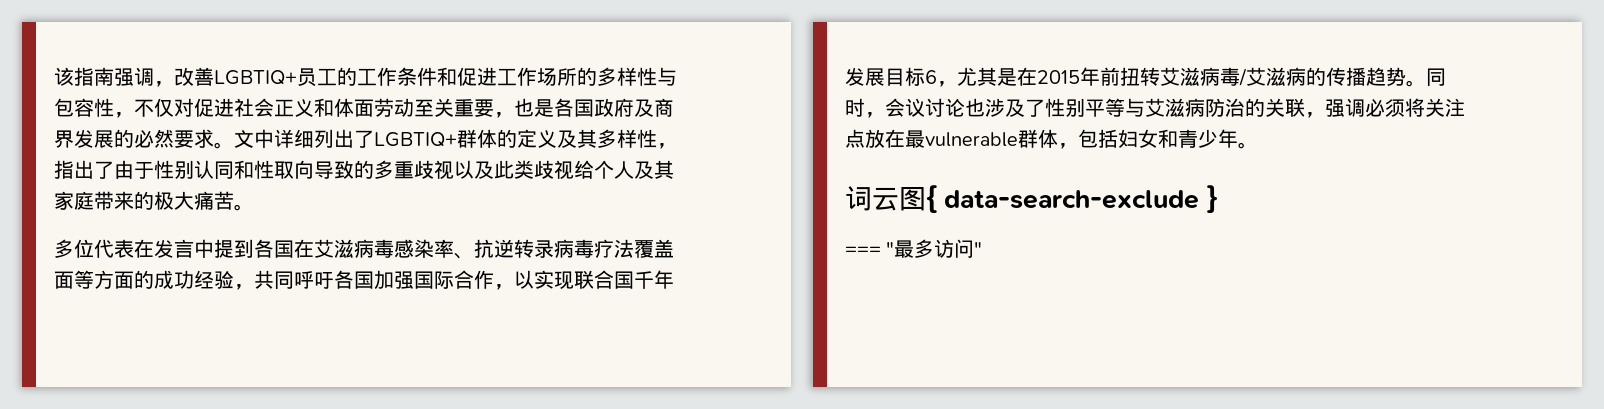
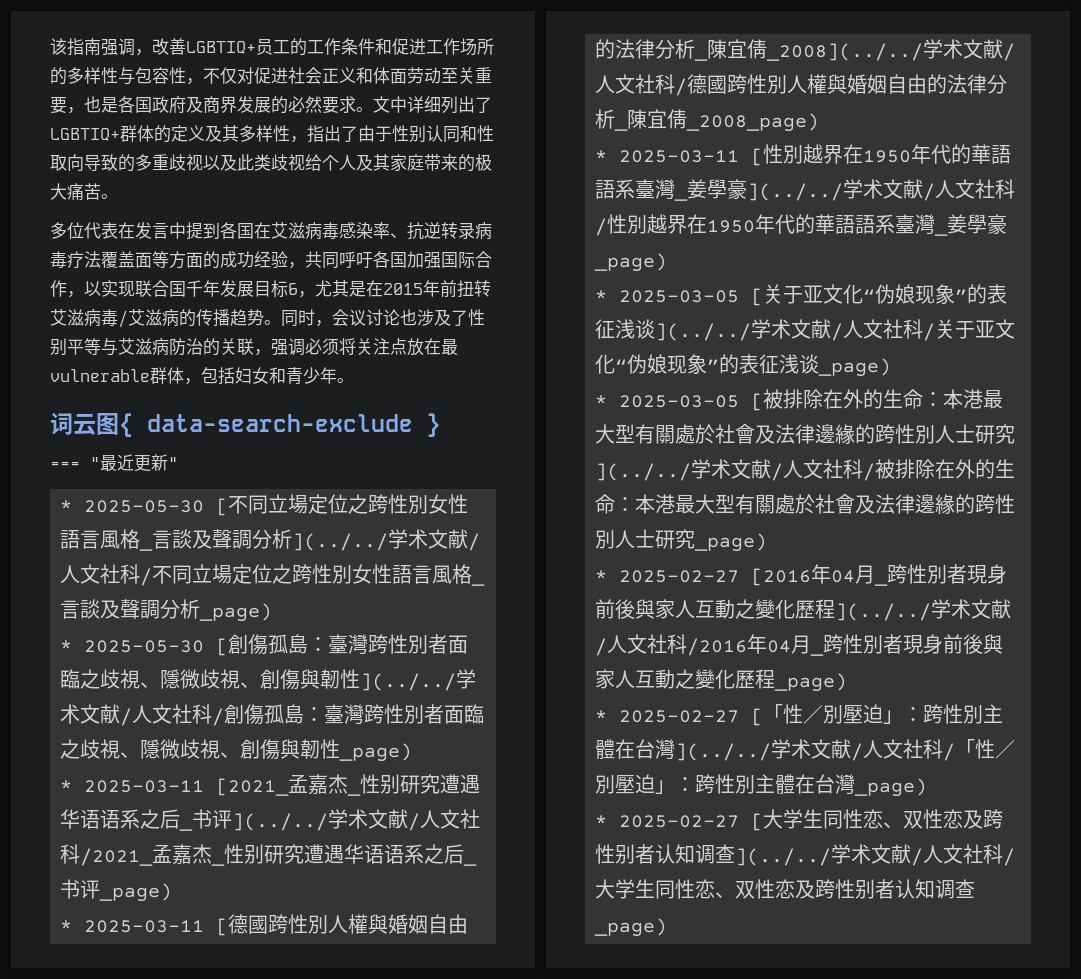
[914,239,983,258] 多访问" -> [117,454,178,472] [60,494,469,516] [60,529,481,551] [60,564,486,586] [60,599,273,622] [60,634,469,656] [60,669,477,691] [60,704,485,726] [60,739,413,762] [60,774,481,796] [60,809,481,831] [60,844,478,866] [60,879,173,902] [60,914,469,936] [595,39,1016,61] [595,74,1008,96] [595,109,820,132] [595,144,1012,166] [595,179,1016,201] [595,214,1008,236] [594,253,668,272] [595,284,1008,306] [595,319,1016,341] [595,354,892,377] [595,389,1004,411] [595,424,1016,444] [595,459,1016,481] [595,494,1016,514] [595,529,768,552] [595,564,1008,586] [595,599,1012,621] [595,634,1004,656] [595,669,848,692] [595,704,1004,726] [595,739,1016,761] [595,774,928,797] [595,809,1004,831] [595,844,1016,866] [595,879,976,899] [594,918,668,937] 近更新" // * 2025-05-30 [不同立場定位之跨性別女性語言風格_言談及聲調分析](../../学术文献/人文社科/不同立場定位之跨性別女性語言風格_言談及聲調分析_page) // * 2025-05-30 [創傷孤島：臺灣跨性別者面臨之歧視、隱微歧視、創傷與韌性](../../学术文献/人文社科/創傷孤島：臺灣跨性別者面臨之歧視、隱微歧視、創傷與韌性_page) // * 2025-03-11 [2021_孟嘉杰_性别研究遭遇华语语系之后_书评](../../学术文献/人文社科/2021_孟嘉杰_性别研究遭遇华语语系之后_书评_page) // * 2025-03-11 [德國跨性別人權與婚姻自由的法律分析_陳宜倩_2008](../../学术文献/人文社科/德國跨性別人權與婚姻自由的法律分析_陳宜倩_2008_page) // * 2025-03-11 [性別越界在1950年代的華語語系臺灣_姜學豪](../../学术文献/人文社科/性別越界在1950年代的華語語系臺灣_姜學豪_page) // * 2025-03-05 [关于亚文化“伪娘现象”的表征浅谈](../../学术文献/人文社科/关于亚文化“伪娘现象”的表征浅谈_page) // * 2025-03-05 [被排除在外的生命：本港最大型有關處於社會及法律邊緣的跨性別人士研究](../../学术文献/人文社科/被排除在外的生命：本港最大型有關處於社會及法律邊緣的跨性別人士研究_page) // * 2025-02-27 [2016年04月_跨性別者現身前後與家人互動之變化歷程](../../学术文献/人文社科/2016年04月_跨性別者現身前後與家人互動之變化歷程_page) // * 2025-02-27 [「性／別壓迫」：跨性別主體在台灣](../../学术文献/人文社科/「性／別壓迫」：跨性別主體在台灣_page) // * 2025-02-27 [大学生同性恋、双性恋及跨性别者认知调查](../../学术文献/人文社科/大学生同性恋、双性恋及跨性别者认知调查_page)

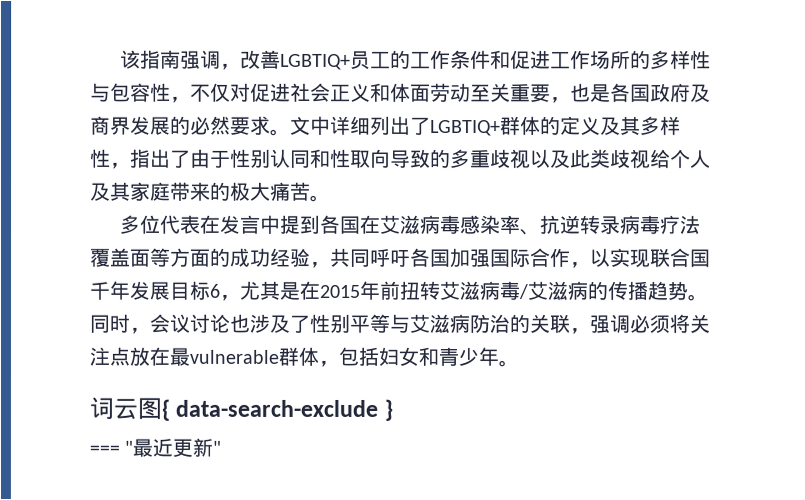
[60,494,469,516] [60,529,481,551] [60,564,486,586] [60,599,273,622] [60,634,469,656] [60,669,477,691] [60,704,485,726] [60,739,413,762] [60,774,481,796] [60,809,481,831] [60,844,478,866] [60,879,173,902] [60,914,469,936] [595,39,1016,61] [595,74,1008,96] [595,109,820,132] [595,144,1012,166] [595,179,1016,201] [595,214,1008,236] [594,253,668,272] [595,284,1008,306] [595,319,1016,341] [595,354,892,377] [595,389,1004,411] [595,424,1016,444] [595,459,1016,481] [595,494,1016,514] [595,529,768,552] [595,564,1008,586] [595,599,1012,621] [595,634,1004,656] [595,669,848,692] [595,704,1004,726] [595,739,1016,761] [595,774,928,797] [595,809,1004,831] [595,844,1016,866] [595,879,976,899] [594,918,668,937] // * 2025-05-30 [不同立場定位之跨性別女性語言風格_言談及聲調分析](../../学术文献/人文社科/不同立場定位之跨性別女性語言風格_言談及聲調分析_page) // * 2025-05-30 [創傷孤島：臺灣跨性別者面臨之歧視、隱微歧視、創傷與韌性](../../学术文献/人文社科/創傷孤島：臺灣跨性別者面臨之歧視、隱微歧視、創傷與韌性_page) // * 2025-03-11 [2021_孟嘉杰_性别研究遭遇华语语系之后_书评](../../学术文献/人文社科/2021_孟嘉杰_性别研究遭遇华语语系之后_书评_page) // * 2025-03-11 [德國跨性別人權與婚姻自由的法律分析_陳宜倩_2008](../../学术文献/人文社科/德國跨性別人權與婚姻自由的法律分析_陳宜倩_2008_page) // * 2025-03-11 [性別越界在1950年代的華語語系臺灣_姜學豪](../../学术文献/人文社科/性別越界在1950年代的華語語系臺灣_姜學豪_page) // * 2025-03-05 [关于亚文化“伪娘现象”的表征浅谈](../../学术文献/人文社科/关于亚文化“伪娘现象”的表征浅谈_page) // * 2025-03-05 [被排除在外的生命：本港最大型有關處於社會及法律邊緣的跨性別人士研究](../../学术文献/人文社科/被排除在外的生命：本港最大型有關處於社會及法律邊緣的跨性別人士研究_page) // * 2025-02-27 [2016年04月_跨性別者現身前後與家人互動之變化歷程](../../学术文献/人文社科/2016年04月_跨性別者現身前後與家人互動之變化歷程_page) // * 2025-02-27 [「性／別壓迫」：跨性別主體在台灣](../../学术文献/人文社科/「性／別壓迫」：跨性別主體在台灣_page) // * 2025-02-27 [大学生同性恋、双性恋及跨性别者认知调查](../../学术文献/人文社科/大学生同性恋、双性恋及跨性别者认知调查_page) -> (222, 447) none

